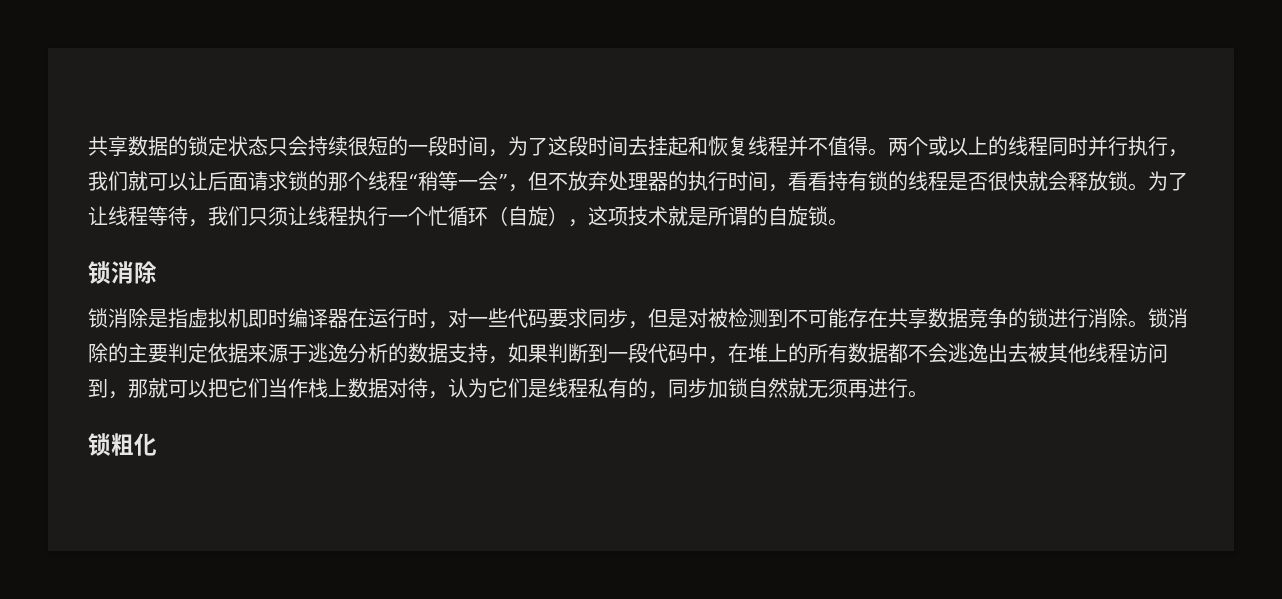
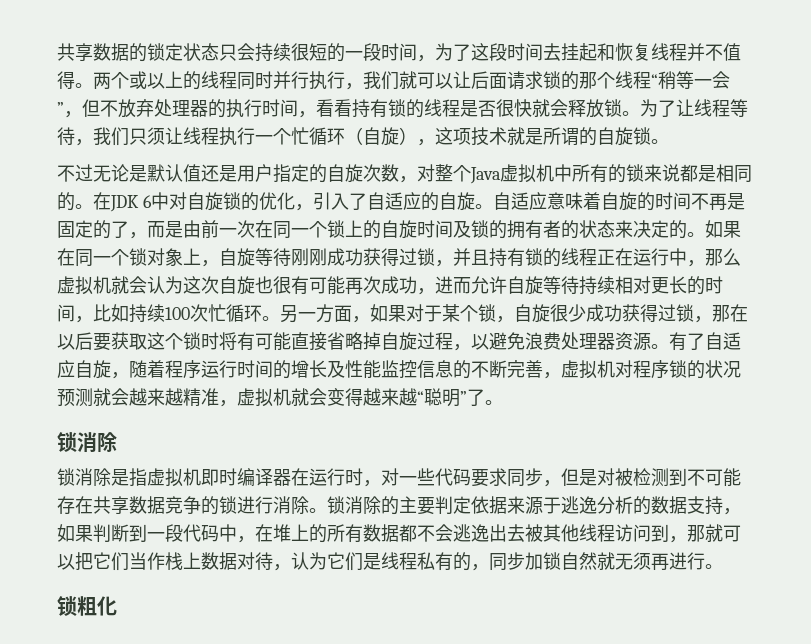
(848, 222) none -> [57,164,752,184] [57,192,745,212] [57,220,741,239] [57,248,741,267] [57,276,723,295] [57,304,748,323] [57,332,741,351] [57,360,741,379] [57,388,503,407] // 不过无论是默认值还是用户指定的自旋次数，对整个Java虚拟机中所有的锁来说都是相同的。在JDK 6中对自旋锁的优化，引入了自适应的自旋。自适应意味着自旋的时间不再是固定的了，而是由前一次在同一个锁上的自旋时间及锁的拥有者的状态来决定的。如果在同一个锁对象上，自旋等待刚刚成功获得过锁，并且持有锁的线程正在运行中，那么虚拟机就会认为这次自旋也很有可能再次成功，进而允许自旋等待持续相对更长的时间，比如持续100次忙循环。另一方面，如果对于某个锁，自旋很少成功获得过锁，那在以后要获取这个锁时将有可能直接省略掉自旋过程，以避免浪费处理器资源。有了自适应自旋，随着程序运行时间的增长及性能监控信息的不断完善，虚拟机对程序锁的状况预测就会越来越精准，虚拟机就会变得越来越“聪明”了。

